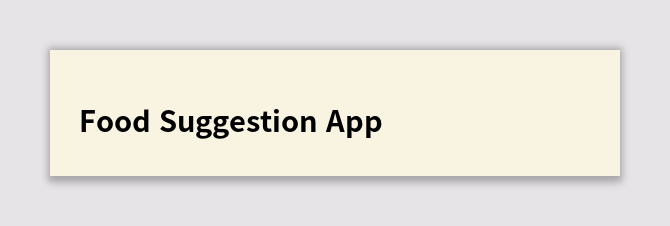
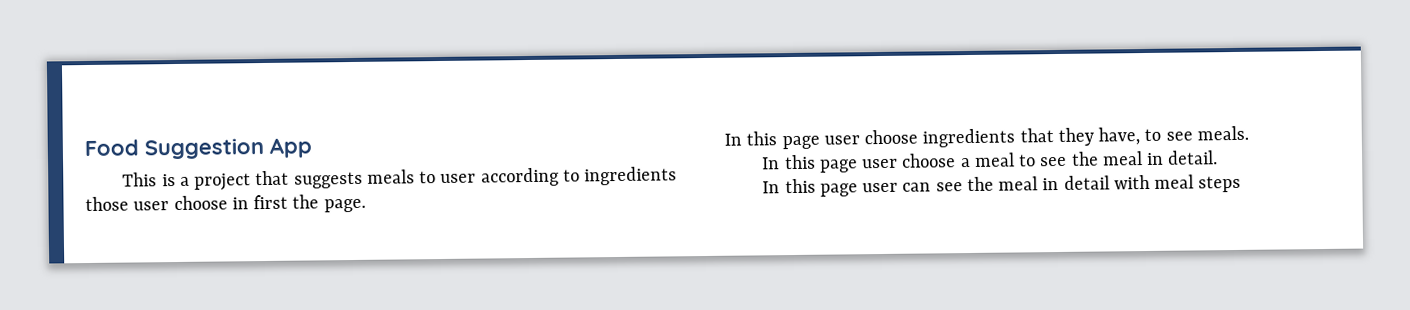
(383, 124) none -> [122,166,678,191] [85,194,366,213] [724,125,1249,150] [762,150,1219,173] [762,174,1242,197] // This is a project that suggests meals to user according to ingredients those user choose in first the page. // In this page user choose ingredients that they have, to see meals. // In this page user choose a meal to see the meal in detail. // In this page user can see the meal in detail with meal steps

